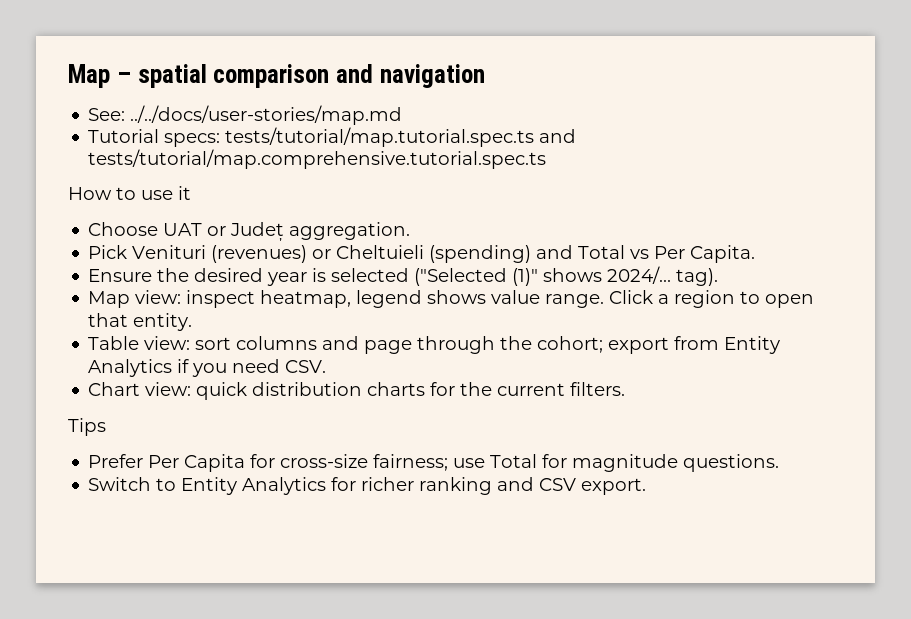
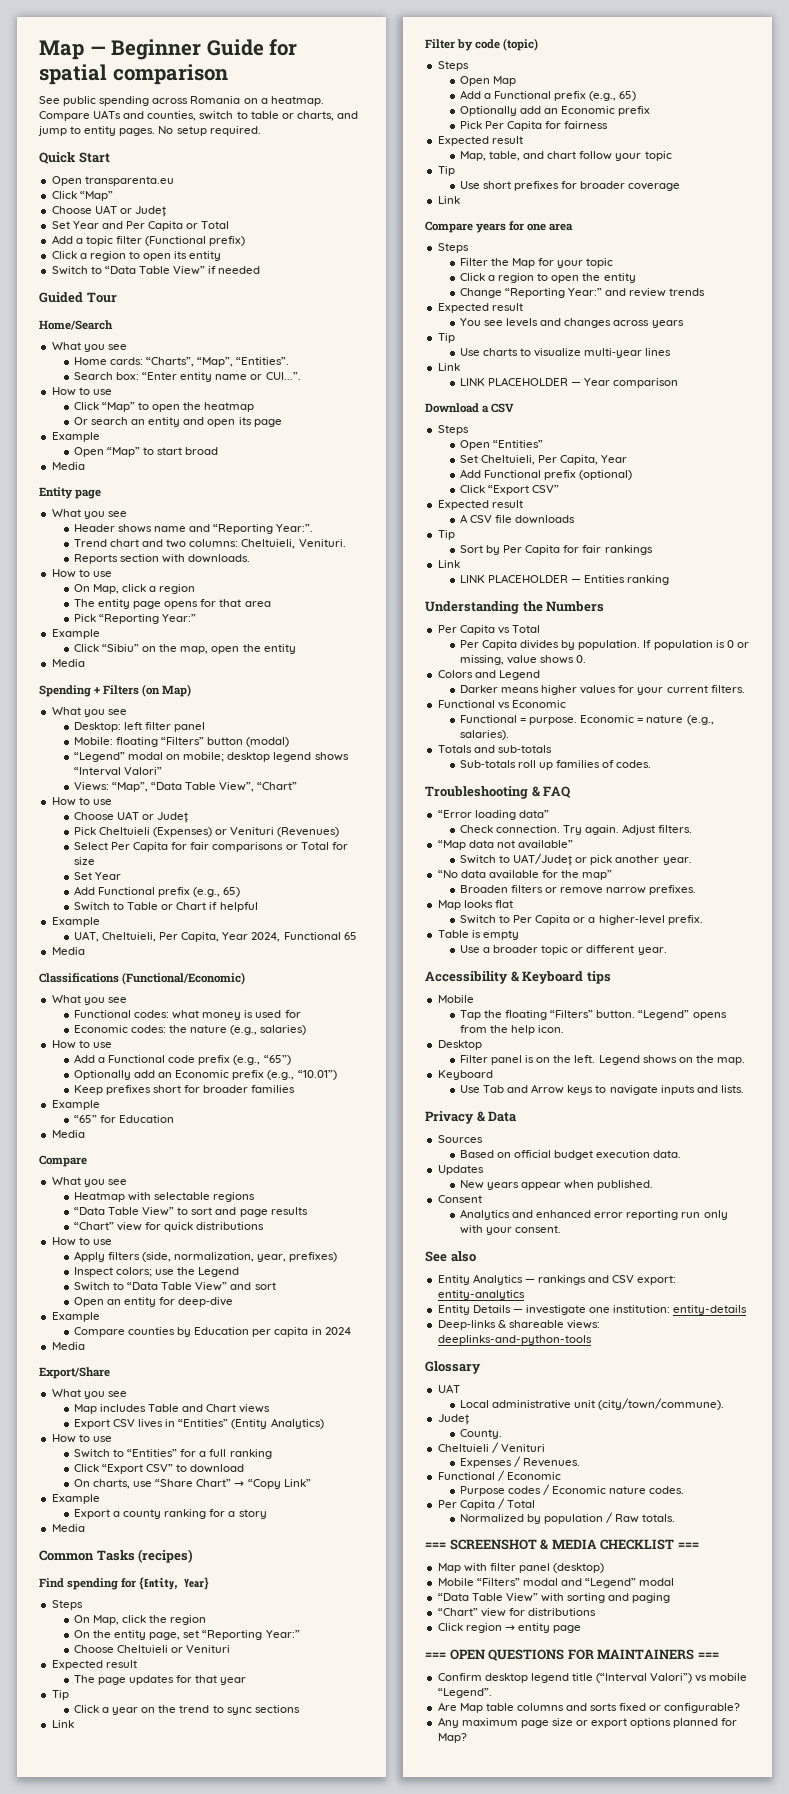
[68,64,485,88] [88,105,403,125] [88,127,577,147] [88,149,547,169] [68,186,191,200] [88,222,411,241] [88,245,756,263] [88,266,719,286] [88,290,815,308] [88,313,193,331] [88,336,781,354] [88,359,327,377] [88,382,626,400] [68,418,106,436] [88,454,780,472] [88,477,647,495] Map – spatial comparison and navigation // See: ../../docs/user-stories/map.md // Tutorial specs: tests/tutorial/map.tutorial.spec.ts and tests/tutorial/map.comprehensive.tutorial.spec.ts // How to use it // Choose UAT or Județ aggregation. // Pick Venituri (revenues) or Cheltuieli (spending) and Total vs Per Capita. // Ensure the desired year is selected ("Selected (1)" shows 2024/… tag). // Map view: inspect heatmap, legend shows value range. Click a region to open that entity. // Table view: sort columns and page through the cohort; export from Entity Analytics if you need CSV. // Chart view: quick distribution charts for the current filters. // Tips // Prefer Per Capita for cross-size fairness; use Total for magnitude questions. // Switch to Entity Analytics for richer ranking and CSV export. -> [39,39,298,60] [39,64,228,85] [39,96,324,106] [39,110,358,121] [38,126,261,136] [39,152,110,164] [51,176,174,186] [51,191,113,201] [51,205,166,217] [51,221,230,231] [51,235,246,246] [51,251,222,261] [51,266,261,275] [39,292,117,303] [39,320,113,330] [51,342,127,352] [73,357,290,367] [73,372,301,382] [51,387,112,396] [73,402,255,412] [73,417,282,427] [51,432,100,442] [73,447,219,457] [51,462,85,470] [39,487,102,499] [51,509,127,519] [73,524,314,534] [73,539,346,549] [73,554,251,564] [51,569,112,578] [73,584,196,594] [73,599,271,609] [73,614,197,624] [51,629,100,639] [73,644,296,654] [51,659,85,667] [39,684,192,697] [51,707,127,717] [73,722,206,732] [73,737,290,747] [73,752,349,762] [73,767,163,776] [73,782,298,792] [51,797,112,806] [73,811,189,823] [73,827,340,837] [73,842,348,852] [73,857,95,865] [73,872,122,880] [73,886,241,897] [73,902,258,912] [51,917,100,927] [73,931,357,942] [51,947,85,955] [39,972,246,985] [51,995,127,1005] [73,1010,301,1020] [73,1025,307,1035] [51,1040,112,1049] [73,1054,291,1065] [73,1070,337,1080] [73,1085,296,1095] [51,1100,100,1110] [73,1115,175,1123] [51,1130,85,1138] [39,1155,87,1167] [51,1177,127,1187] [73,1192,256,1202] [73,1207,308,1217] [73,1222,265,1232] [51,1237,112,1246] [73,1251,338,1262] [73,1267,240,1277] [73,1282,276,1291] [73,1297,234,1307] [51,1312,100,1322] [73,1327,351,1337] [51,1342,85,1350] [39,1367,110,1379] [51,1389,127,1399] [73,1404,271,1414] [73,1418,324,1429] [51,1434,112,1443] [73,1449,272,1459] [73,1464,245,1474] [73,1479,311,1489] [51,1494,100,1504] [73,1509,267,1519] [51,1524,85,1532] [39,1549,194,1563] [39,1577,210,1590] [51,1600,83,1610] [73,1615,207,1625] [73,1630,300,1640] [73,1645,231,1653] [51,1660,137,1670] [73,1675,247,1685] [51,1690,69,1700] [73,1705,300,1715] [51,1720,74,1728] [425,38,539,51] [437,61,469,71] [459,76,517,86] [459,90,637,101] [459,106,651,116] [459,121,609,131] [437,136,523,146] [459,151,672,161] [437,166,455,176] [459,181,681,191] [437,196,460,204] [425,221,574,233] [437,243,469,253] [459,258,614,268] [459,273,636,283] [459,288,706,298] [437,303,523,313] [459,318,684,328] [437,333,455,343] [459,348,672,358] [437,363,460,371] [459,377,679,388] [425,403,515,413] [437,425,469,435] [459,440,544,450] [459,455,628,465] [459,469,633,480] [459,485,560,495] [437,500,523,510] [459,514,576,524] [437,530,455,540] [459,545,653,555] [437,560,460,568] [459,574,670,585] [425,601,605,614] [437,625,540,635] [459,640,749,650] [459,655,587,665] [437,670,540,680] [459,685,745,695] [437,700,566,709] [459,715,714,725] [459,730,509,740] [437,745,552,753] [459,760,652,770] [425,786,572,799] [437,810,549,820] [459,824,693,835] [437,840,573,850] [459,853,692,866] [437,870,613,880] [459,885,697,895] [437,900,513,910] [459,915,703,925] [437,930,519,940] [459,945,667,955] [425,971,611,984] [437,995,474,1003] [459,1010,727,1020] [459,1025,565,1035] [437,1040,482,1050] [459,1055,745,1065] [437,1070,493,1080] [459,1084,744,1095] [425,1111,518,1124] [437,1135,483,1143] [459,1150,682,1160] [437,1165,484,1175] [459,1180,654,1190] [437,1195,482,1203] [459,1209,728,1220] [459,1225,562,1235] [425,1251,476,1262] [437,1274,677,1285] [437,1290,525,1300] [437,1305,748,1315] [437,1320,600,1330] [437,1335,592,1345] [425,1361,481,1374] [437,1384,460,1393] [459,1398,725,1410] [437,1414,469,1425] [459,1429,502,1439] [437,1442,545,1453] [459,1456,581,1468] [437,1470,561,1481] [459,1484,685,1496] [437,1498,535,1510] [459,1512,676,1524] [425,1539,699,1550] [437,1563,605,1573] [437,1578,675,1588] [437,1593,671,1603] [437,1608,596,1617] [437,1623,582,1633] [425,1649,719,1661] [437,1673,748,1683] [437,1688,492,1698] [437,1702,741,1713] [437,1717,738,1728] [437,1733,467,1743] Map — Beginner Guide for spatial comparison // See public spending across Romania on a heatmap. Compare UATs and counties, switch to table or charts, and jump to entity pages. No setup required. // Quick Start // Open transparenta.eu // Click “Map” // Choose UAT or Județ // Set Year and Per Capita or Total // Add a topic filter (Functional prefix) // Click a region to open its entity // Switch to “Data Table View” if needed // Guided Tour // Home/Search // What you see // Home cards: “Charts”, “Map”, “Entities”. // Search box: “Enter entity name or CUI...”. // How to use // Click “Map” to open the heatmap // Or search an entity and open its page // Example // Open “Map” to start broad // Media // Entity page // What you see // Header shows name and “Reporting Year:”. // Trend chart and two columns: Cheltuieli, Venituri. // Reports section with downloads. // How to use // On Map, click a region // The entity page opens for that area // Pick “Reporting Year:” // Example // Click “Sibiu” on the map, open the entity // Media // Spending + Filters (on Map) // What you see // Desktop: left filter panel // Mobile: floating “Filters” button (modal) // “Legend” modal on mobile; desktop legend shows “Interval Valori” // Views: “Map”, “Data Table View”, “Chart” // How to use // Choose UAT or Județ // Pick Cheltuieli (Expenses) or Venituri (Revenues) // Select Per Capita for fair comparisons or Total for size // Set Year // Add Functional prefix (e.g., 65) // Switch to Table or Chart if helpful // Example // UAT, Cheltuieli, Per Capita, Year 2024, Functional 65 // Media // Classifications (Functional/Economic) // What you see // Functional codes: what money is used for // Economic codes: the nature (e.g., salaries) // How to use // Add a Functional code prefix (e.g., “65”) // Optionally add an Economic prefix (e.g., “10.01”) // Keep prefixes short for broader families // Example // “65” for Education // Media // Compare // What you see // Heatmap with selectable regions // “Data Table View” to sort and page results // “Chart” view for quick distributions // How to use // Apply filters (side, normalization, year, prefixes) // Inspect colors; use the Legend // Switch to “Data Table View” and sort // Open an entity for deep‑dive // Example // Compare counties by Education per capita in 2024 // Media // Export/Share // What you see // Map includes Table and Chart views // Export CSV lives in “Entities” (Entity Analytics) // How to use // Switch to “Entities” for a full ranking // Click “Export CSV” to download // On charts, use “Share Chart” → “Copy Link” // Example // Export a county ranking for a story // Media // Common Tasks (recipes) // Find spending for {Entity, Year} // Steps // On Map, click the region // On the entity page, set “Reporting Year:” // Choose Cheltuieli or Venituri // Expected result // The page updates for that year // Tip // Click a year on the trend to sync sections // Link // Filter by code (topic) // Steps // Open Map // Add a Functional prefix (e.g., 65) // Optionally add an Economic prefix // Pick Per Capita for fairness // Expected result // Map, table, and chart follow your topic // Tip // Use short prefixes for broader coverage // Link // Compare years for one area // Steps // Filter the Map for your topic // Click a region to open the entity // Change “Reporting Year:” and review trends // Expected result // You see levels and changes across years // Tip // Use charts to visualize multi‑year lines // Link // LINK PLACEHOLDER — Year comparison // Download a CSV // Steps // Open “Entities” // Set Cheltuieli, Per Capita, Year // Add Functional prefix (optional) // Click “Export CSV” // Expected result // A CSV file downloads // Tip // Sort by Per Capita for fair rankings // Link // LINK PLACEHOLDER — Entities ranking // Understanding the Numbers // Per Capita vs Total // Per Capita divides by population. If population is 0 or missing, value shows 0. // Colors and Legend // Darker means higher values for your current filters. // Functional vs Economic // Functional = purpose. Economic = nature (e.g., salaries). // Totals and sub‑totals // Sub‑totals roll up families of codes. // Troubleshooting & FAQ // “Error loading data” // Check connection. Try again. Adjust filters. // “Map data not available” // Switch to UAT/Județ or pick another year. // “No data available for the map” // Broaden filters or remove narrow prefixes. // Map looks flat // Switch to Per Capita or a higher‑level prefix. // Table is empty // Use a broader topic or different year. // Accessibility & Keyboard tips // Mobile // Tap the floating “Filters” button. “Legend” opens from the help icon. // Desktop // Filter panel is on the left. Legend shows on the map. // Keyboard // Use Tab and Arrow keys to navigate inputs and lists. // Privacy & Data // Sources // Based on official budget execution data. // Updates // New years appear when published. // Consent // Analytics and enhanced error reporting run only with your consent. // See also // Entity Analytics — rankings and CSV export: entity-analytics // Entity Details — investigate one institution: entity-details // Deep‑links & shareable views: deeplinks-and-python-tools // Glossary // UAT // Local administrative unit (city/town/commune). // Județ // County. // Cheltuieli / Venituri // Expenses / Revenues. // Functional / Economic // Purpose codes / Economic nature codes. // Per Capita / Total // Normalized by population / Raw totals. // === SCREENSHOT & MEDIA CHECKLIST === // Map with filter panel (desktop) // Mobile “Filters” modal and “Legend” modal // “Data Table View” with sorting and paging // “Chart” view for distributions // Click region → entity page // === OPEN QUESTIONS FOR MAINTAINERS === // Confirm desktop legend title (“Interval Valori”) vs mobile “Legend”. // Are Map table columns and sorts fixed or configurable? // Any maximum page size or export options planned for Map?

